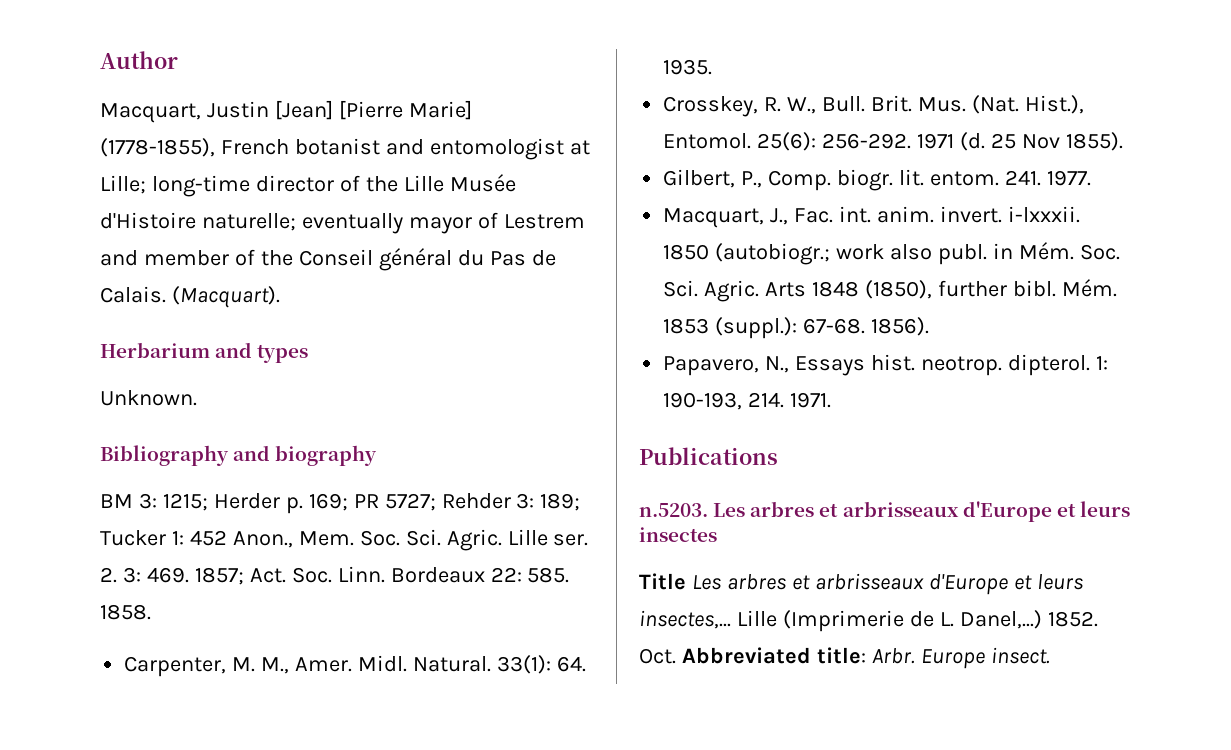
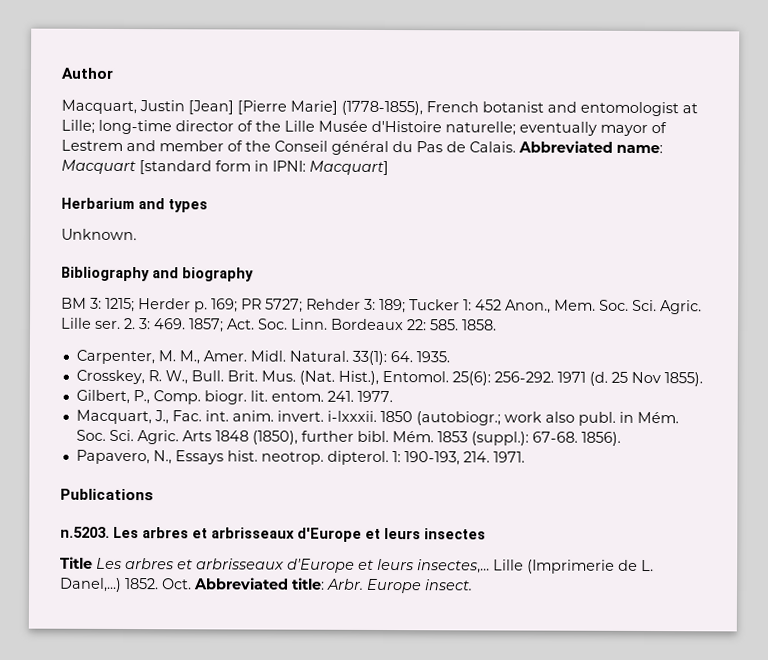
[171,286,280,308] (Macquart). -> [518,140,663,154] [61,159,389,176] Abbreviated name: Macquart [standard form in IPNI: Macquart]

